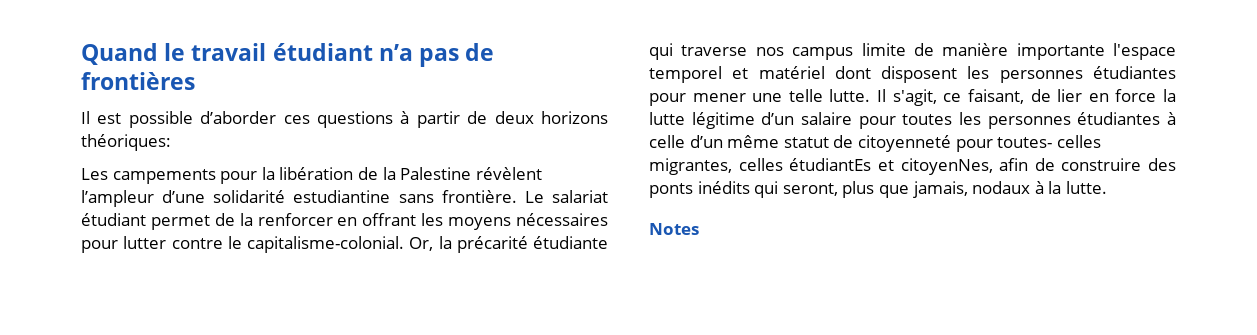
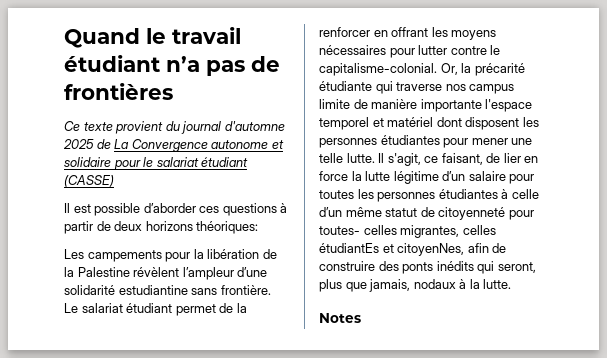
(195, 81) none -> [64,121,285,134] [63,139,284,152] [64,157,249,170] [64,175,114,187] // Ce texte provient du journal d'automne 2025 de La Convergence autonome et solidaire pour le salariat étudiant (CASSE)

